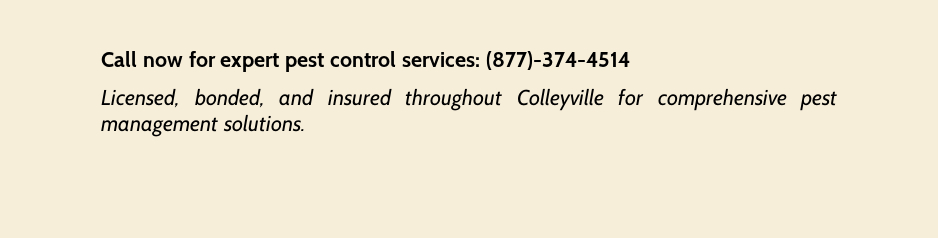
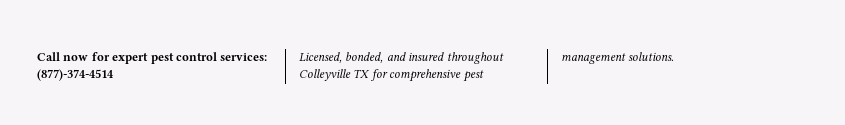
(604, 99) none -> [353,69,371,78] TX

